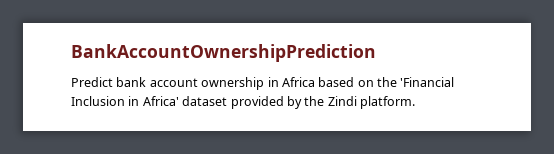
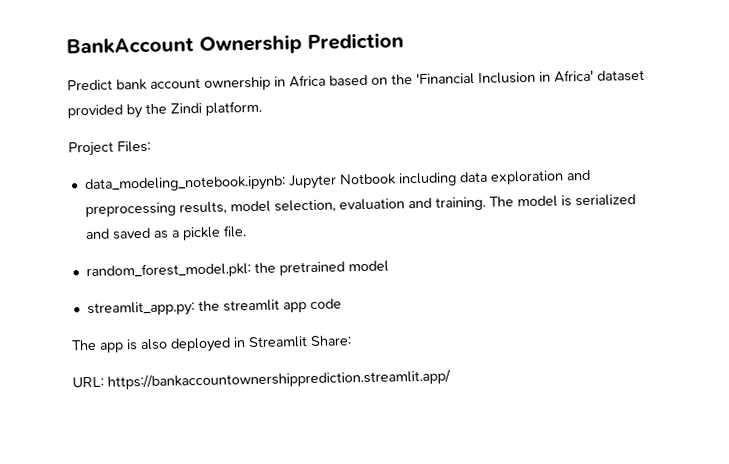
[71,44,376,62] BankAccountOwnershipPrediction -> [66,32,404,55] BankAccount Ownership Prediction
(415, 102) none -> [68,140,151,157] [83,169,591,194] [84,194,636,218] [84,225,247,241] [85,260,389,280] [86,298,342,318] [71,335,352,353] [72,369,451,390] // Project Files: // data_modeling_notebook.ipynb: Jupyter Notbook including data exploration and preprocessing results, model selection, evaluation and training. The model is serialized and saved as a pickle file. // random_forest_model.pkl: the pretrained model // streamlit_app.py: the streamlit app code // The app is also deployed in Streamlit Share: // URL: https://bankaccountownershipprediction.streamlit.app/

